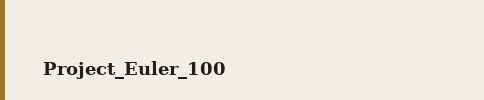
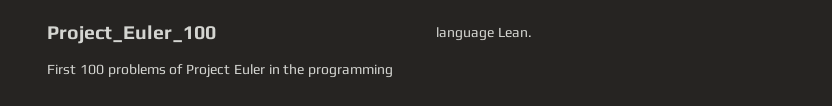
(226, 70) none -> [47,64,394,78] [436,27,532,41] // First 100 problems of Project Euler in the programming language Lean.

